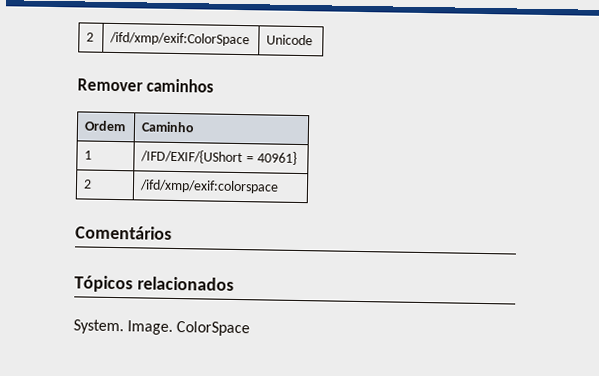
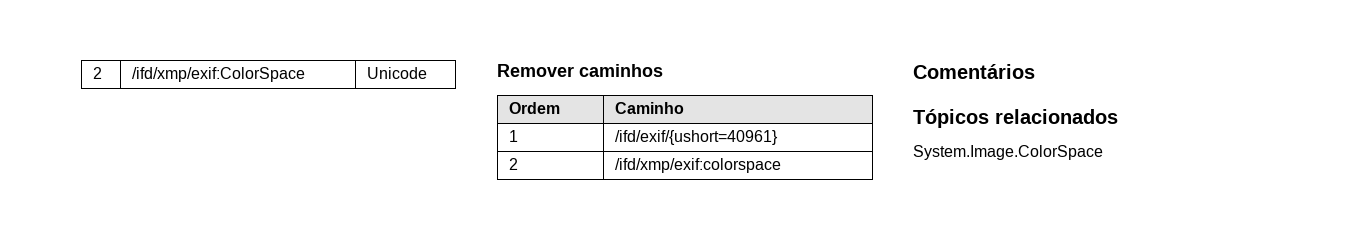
[140,149,297,165] /IFD/EXIF/{UShort = 40961} -> [614,130,778,145] /ifd/exif/{ushort=40961}
[73,319,251,337] System. Image. ColorSpace -> [913,145,1103,160] System.Image.ColorSpace

